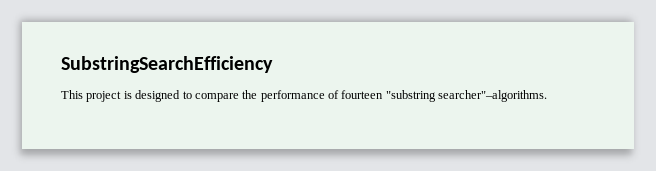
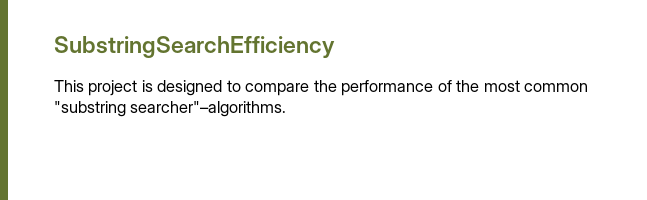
[341,90,384,99] fourteen -> [456,80,589,92] the most common

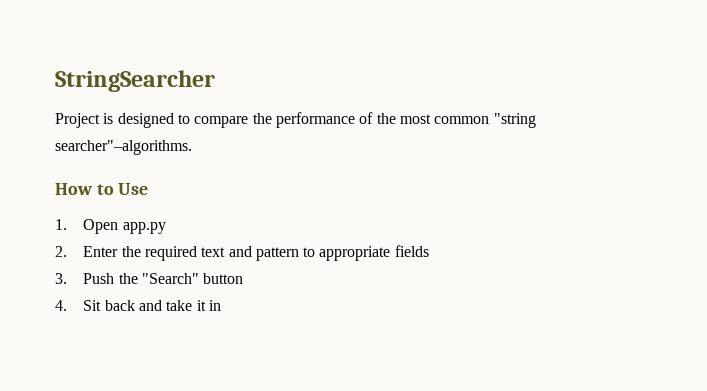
[54,36,335,58] [54,80,138,96] SubstringSearchEfficiency // This project -> [55,70,215,92] [55,113,100,128] StringSearcher // Project
[54,101,126,117] "substring -> [493,113,536,128] "string
(287, 109) none -> [55,183,149,195] [55,219,166,234] [55,245,429,261] [55,273,244,284] [55,300,221,311] // How to Use // 1. Open app.py // 2. Enter the required text and pattern to appropriate fields // 3. Push the "Search" button // 4. Sit back and take it in

